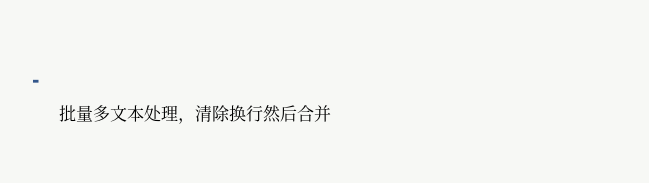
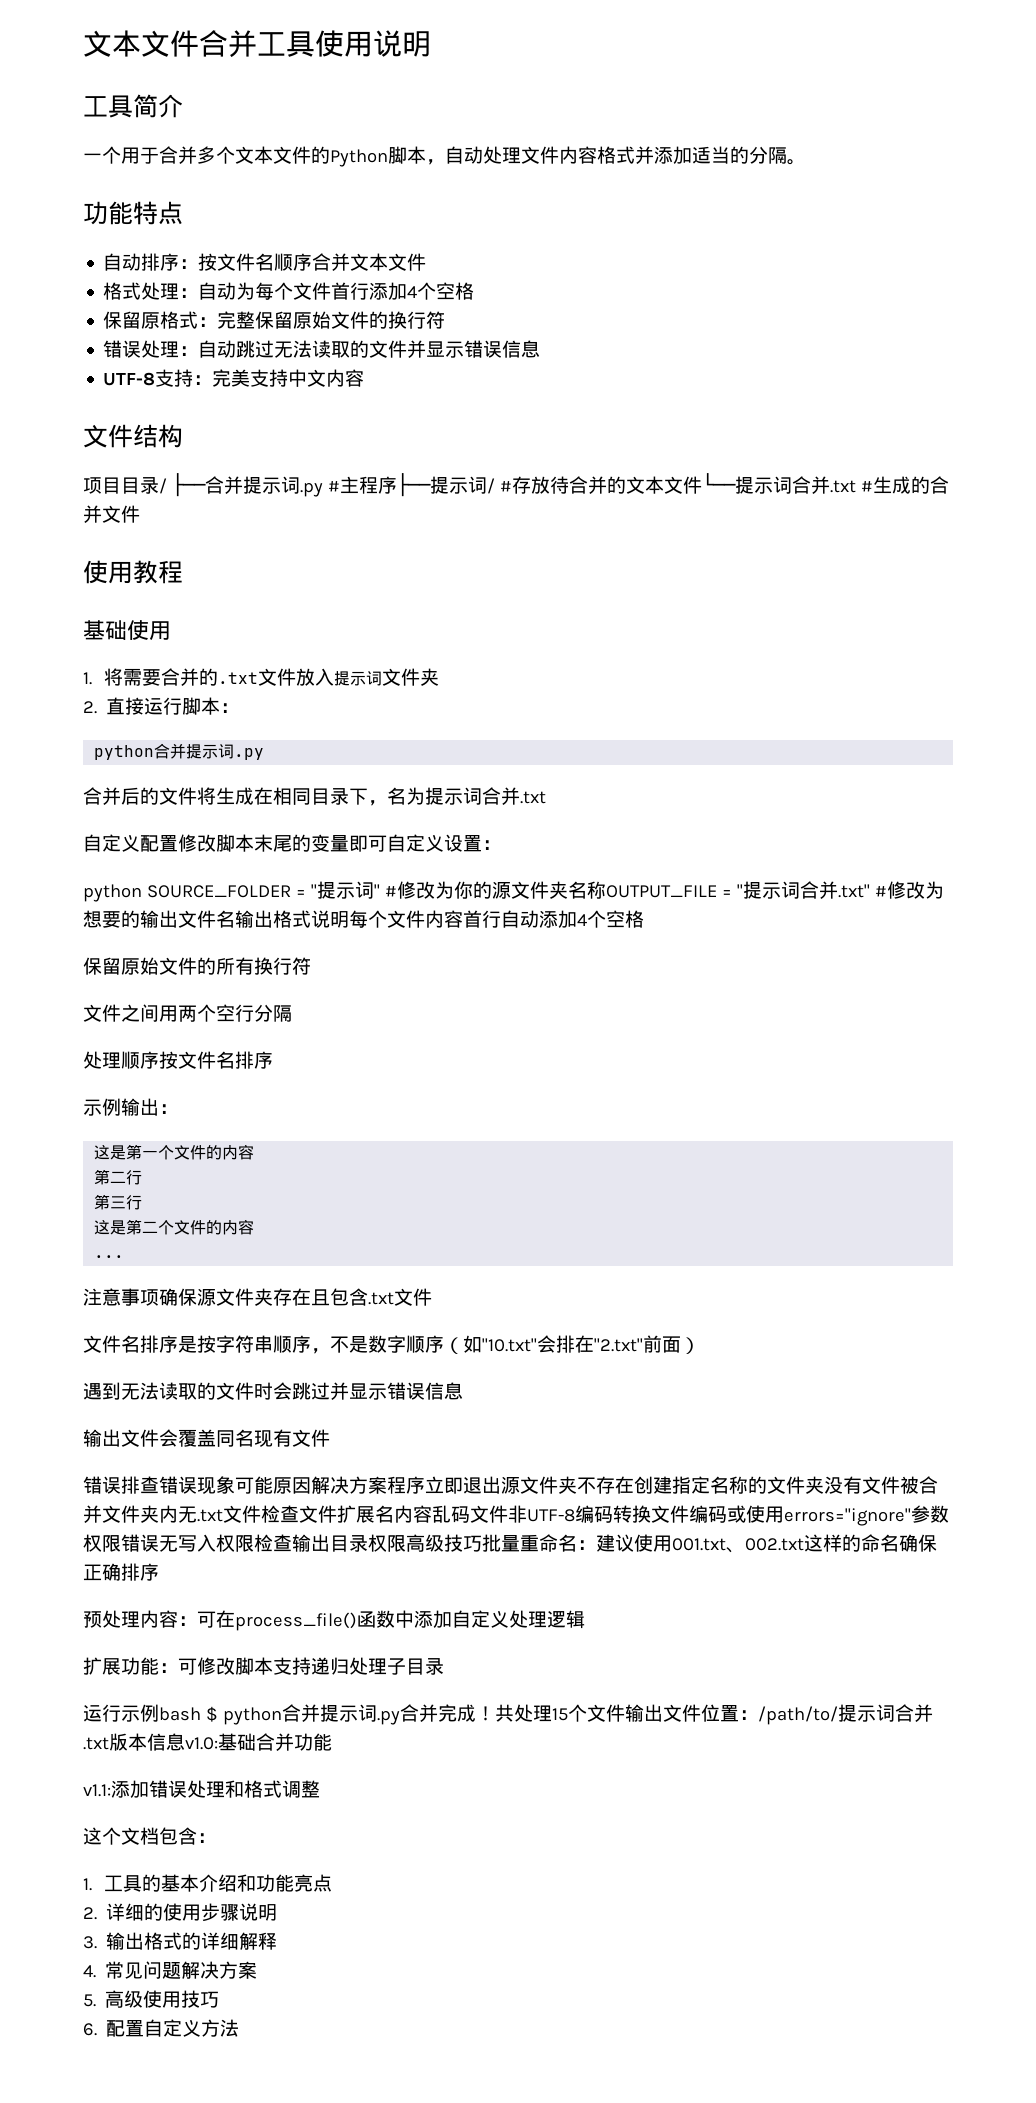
[32,79,39,87] [59,105,332,124] - // 批量多文本处理，清除换行然后合并 -> [83,30,431,58] [83,94,183,118] [83,146,806,167] [83,201,183,225] [103,253,427,271] [103,282,475,300] [103,311,446,329] [103,340,541,358] [103,369,365,387] [83,424,183,448] [83,473,949,497] [83,505,140,523] [83,560,183,584] [83,620,171,640] [83,668,439,686] [83,697,240,715] [94,743,265,760] [83,787,546,806] [83,834,501,852] [83,881,944,902] [83,910,644,928] [83,957,311,975] [83,1004,292,1022] [83,1051,273,1069] [83,1098,178,1116] [94,1144,255,1160] [94,1169,143,1185] [94,1194,143,1210] [94,1219,255,1235] [94,1255,125,1258] [83,1288,432,1306] [83,1335,700,1354] [83,1382,463,1400] [83,1429,330,1447] [83,1476,938,1494] [83,1505,949,1526] [83,1534,937,1553] [83,1563,159,1581] [83,1610,585,1631] [83,1657,444,1675] [83,1704,933,1725] [83,1733,332,1751] [83,1780,320,1798] [83,1827,216,1845] [83,1874,332,1892] [83,1903,278,1922] [83,1932,278,1950] [83,1961,258,1979] [83,1990,220,2008] [83,2019,240,2037] 文本文件合并工具使用说明 // 工具简介 // 一个用于合并多个文本文件的Python脚本，自动处理文件内容格式并添加适当的分隔。 // 功能特点 // 自动排序：按文件名顺序合并文本文件 // 格式处理：自动为每个文件首行添加4个空格 // 保留原格式：完整保留原始文件的换行符 // 错误处理：自动跳过无法读取的文件并显示错误信息 // UTF-8支持：完美支持中文内容 // 文件结构 // 项目目录/ ├──合并提示词.py #主程序├──提示词/ #存放待合并的文本文件└──提示词合并.txt #生成的合并文件 // 使用教程 // 基础使用 // 1.将需要合并的.txt文件放入提示词文件夹 // 2.直接运行脚本： // python合并提示词.py // 合并后的文件将生成在相同目录下，名为提示词合并.txt // 自定义配置修改脚本末尾的变量即可自定义设置： // python SOURCE_FOLDER = "提示词" #修改为你的源文件夹名称OUTPUT_FILE = "提示词合并.txt" #修改为想要的输出文件名输出格式说明每个文件内容首行自动添加4个空格 // 保留原始文件的所有换行符 // 文件之间用两个空行分隔 // 处理顺序按文件名排序 // 示例输出： // 这是第一个文件的内容 // 第二行 // 第三行 // 这是第二个文件的内容 // ... // 注意事项确保源文件夹存在且包含.txt文件 // 文件名排序是按字符串顺序，不是数字顺序（如"10.txt"会排在"2.txt"前面） // 遇到无法读取的文件时会跳过并显示错误信息 // 输出文件会覆盖同名现有文件 // 错误排查错误现象可能原因解决方案程序立即退出源文件夹不存在创建指定名称的文件夹没有文件被合并文件夹内无.txt文件检查文件扩展名内容乱码文件非UTF-8编码转换文件编码或使用errors="ignore"参数权限错误无写入权限检查输出目录权限高级技巧批量重命名：建议使用001.txt、002.txt这样的命名确保正确排序 // 预处理内容：可在process_file()函数中添加自定义处理逻辑 // 扩展功能：可修改脚本支持递归处理子目录 // 运行示例bash $ python合并提示词.py合并完成！共处理15个文件输出文件位置：/path/to/提示词合并.txt版本信息v1.0:基础合并功能 // v1.1:添加错误处理和格式调整 // 这个文档包含： // 1.工具的基本介绍和功能亮点 // 2.详细的使用步骤说明 // 3.输出格式的详细解释 // 4.常见问题解决方案 // 5.高级使用技巧 // 6.配置自定义方法

